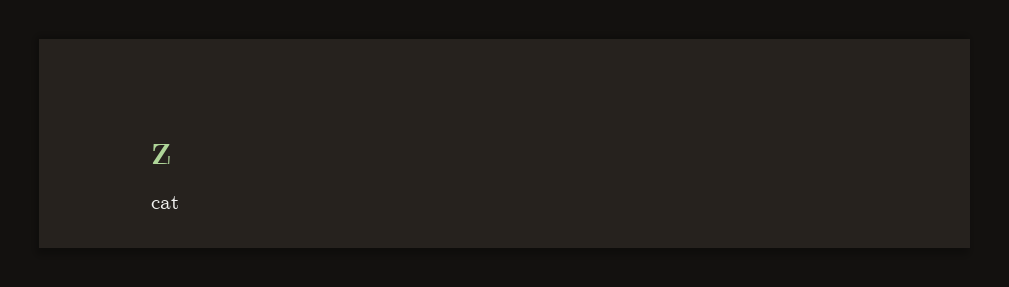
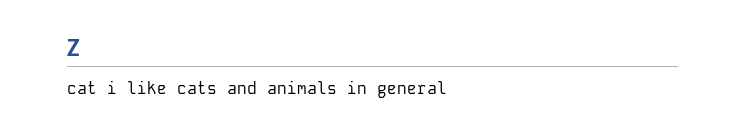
(179, 202) none -> [107,80,447,98] i like cats and animals in general

